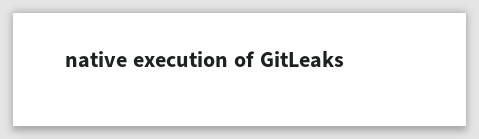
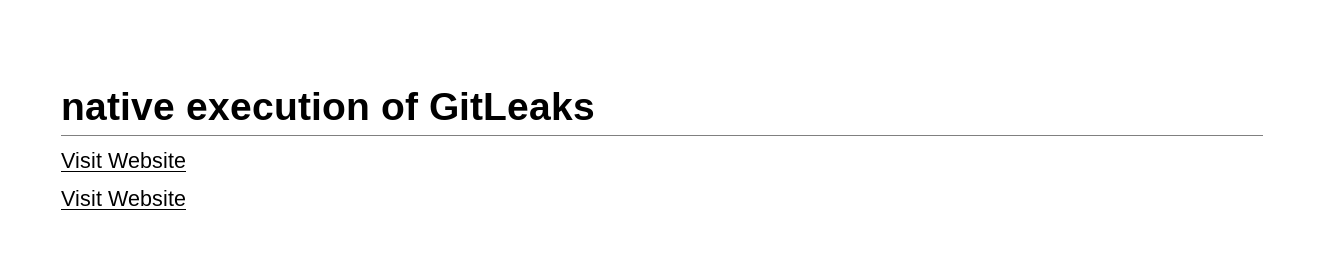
(344, 59) none -> [61,152,186,168] [61,190,186,206] // Visit Website // Visit Website

